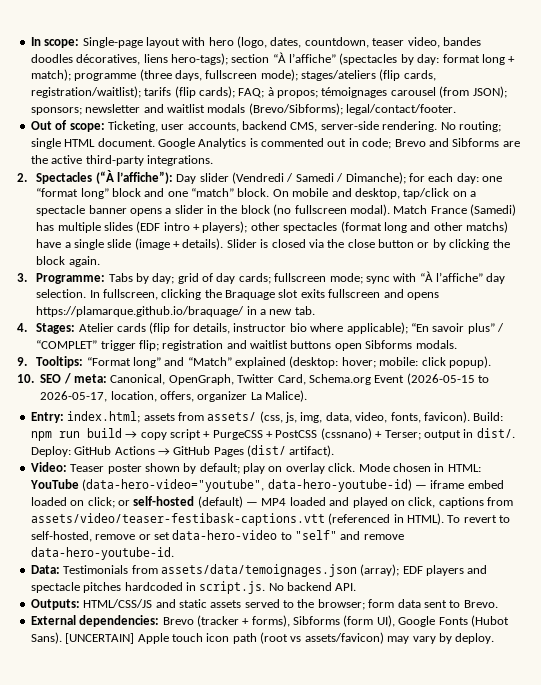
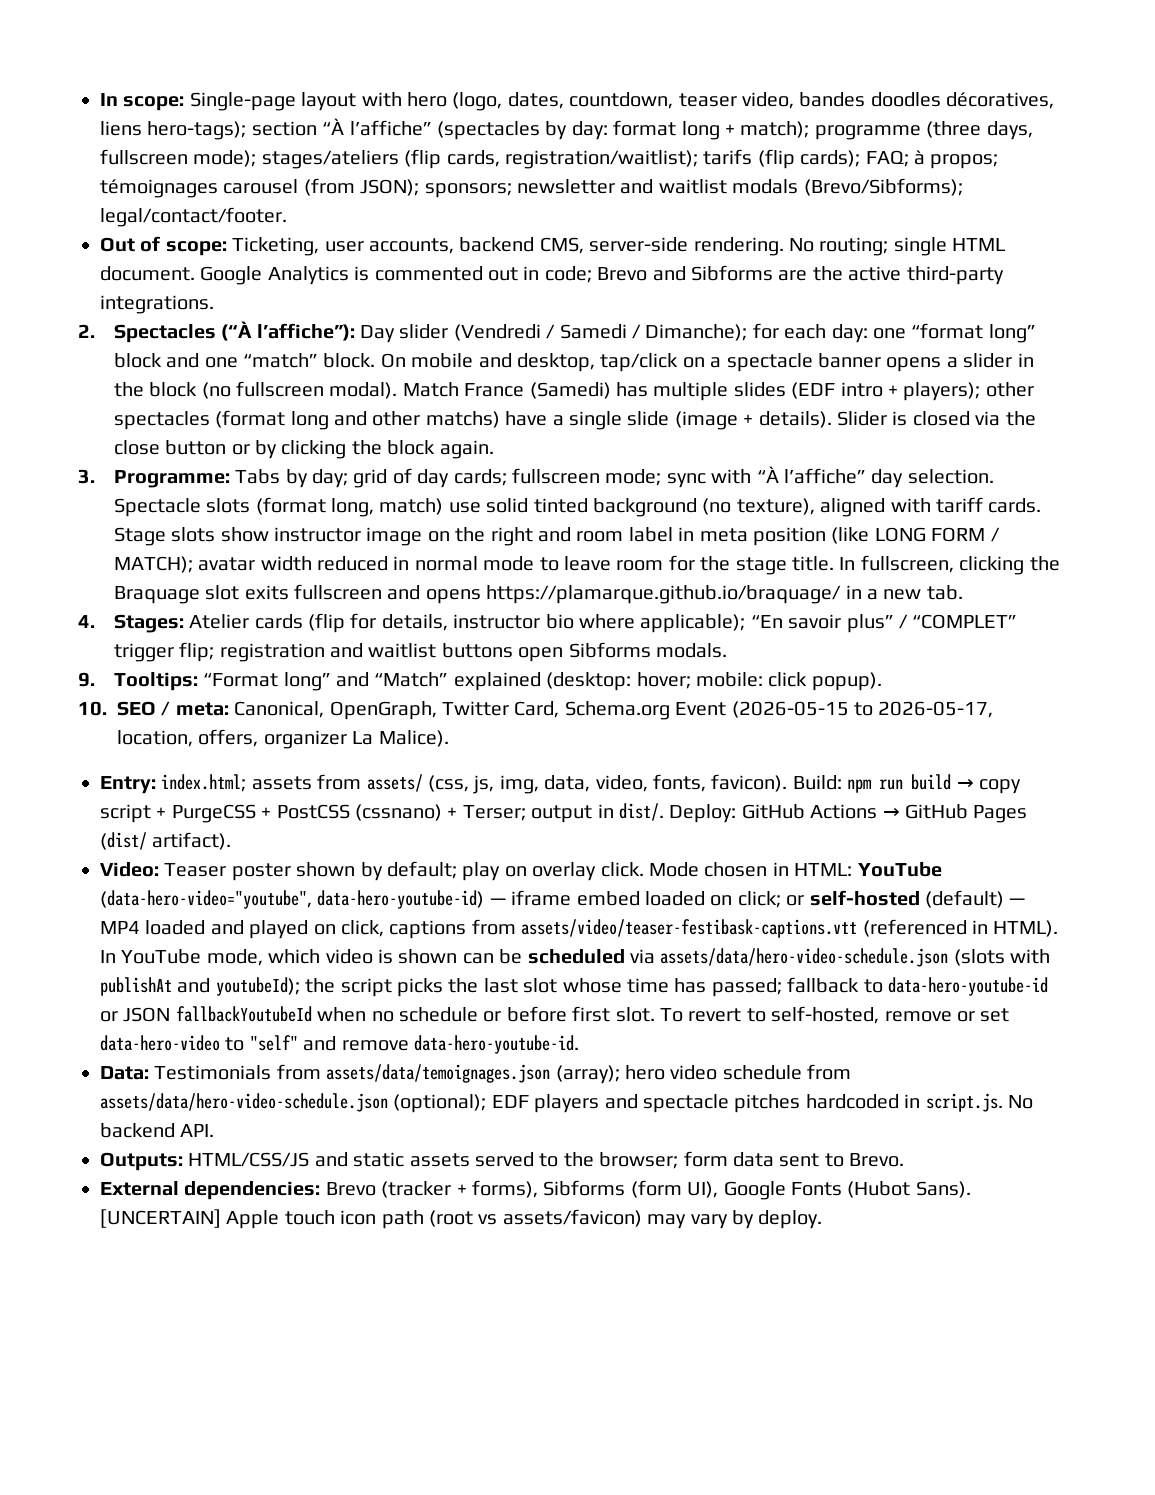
(87, 293) none -> [113,497,1042,517] [113,527,1000,546] [113,555,835,575] Spectacle slots (format long, match) use solid tinted background (no texture), aligned with tariff cards. Stage slots show instructor image on the right and room label in meta position (like LONG FORM / MATCH); avatar width reduced in normal mode to leave room for the stage title.
(444, 519) none -> [100,948,1051,967] [100,977,1048,997] [100,1006,655,1022] In YouTube mode, which video is shown can be scheduled via assets/data/hero-video-schedule.json (slots with publishAt and youtubeId); the script picks the last slot whose time has passed; fallback to data-hero-youtube-id or JSON fallbackYoutubeId when no schedule or before first slot.
(400, 570) none -> [625,1064,852,1080] [100,1093,487,1113] hero video schedule from assets/data/hero-video-schedule.json (optional);

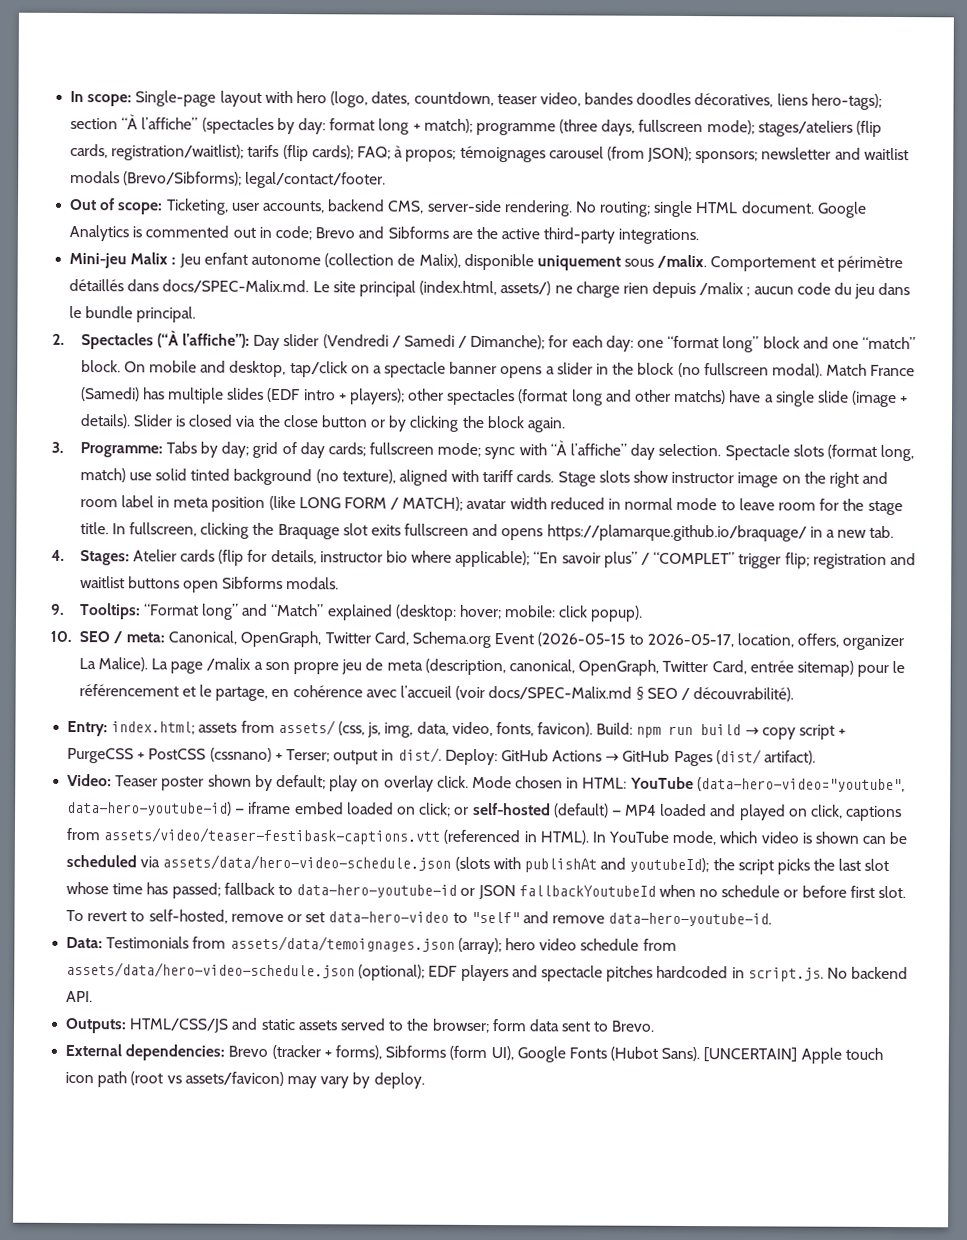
(214, 304) none -> [69,252,903,273] [69,278,911,299] [69,305,197,323] // Mini-jeu Malix : Jeu enfant autonome (collection de Malix), disponible uniquement sous /malix. Comportement et périmètre détaillés dans docs/SPEC-Malix.md. Le site principal (index.html, assets/) ne charge rien depuis /malix ; aucun code du jeu dans le bundle principal.
(449, 738) none -> [151,657,906,677] [78,684,795,702] La page /malix a son propre jeu de meta (description, canonical, OpenGraph, Twitter Card, entrée sitemap) pour le référencement et le partage, en cohérence avec l’accueil (voir docs/SPEC-Malix.md § SEO / découvrabilité).

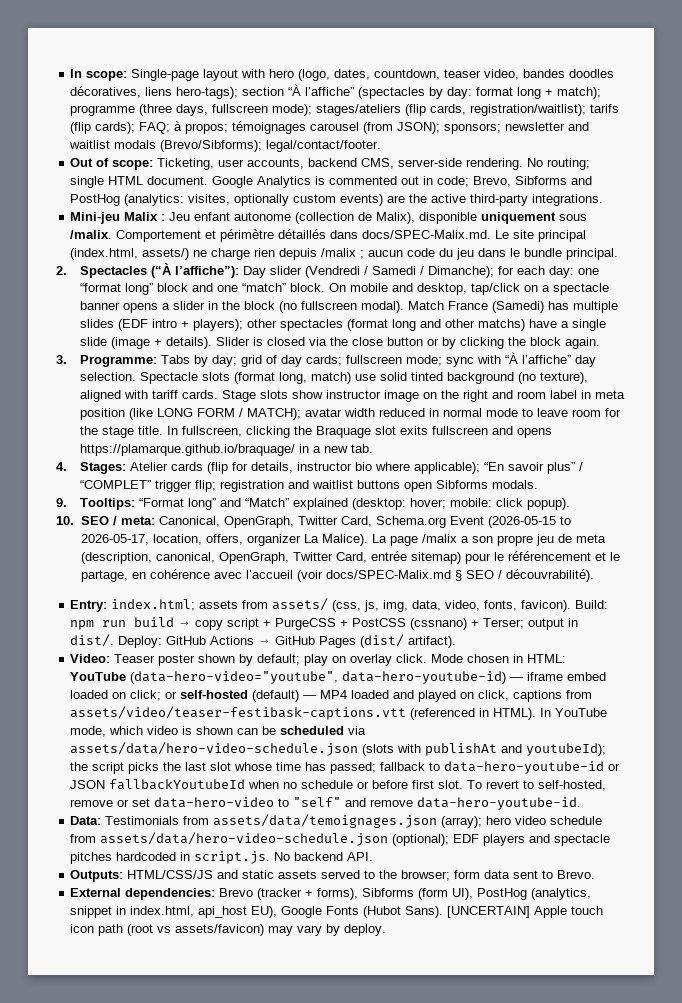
[315,226,449,239] Brevo and Sibforms -> [473,176,593,187] [70,194,384,206] Brevo, Sibforms and PostHog (analytics: visites, optionally custom events)
(514, 1053) none -> [477,888,592,900] [70,906,278,918] PostHog (analytics, snippet in index.html, api_host EU),

